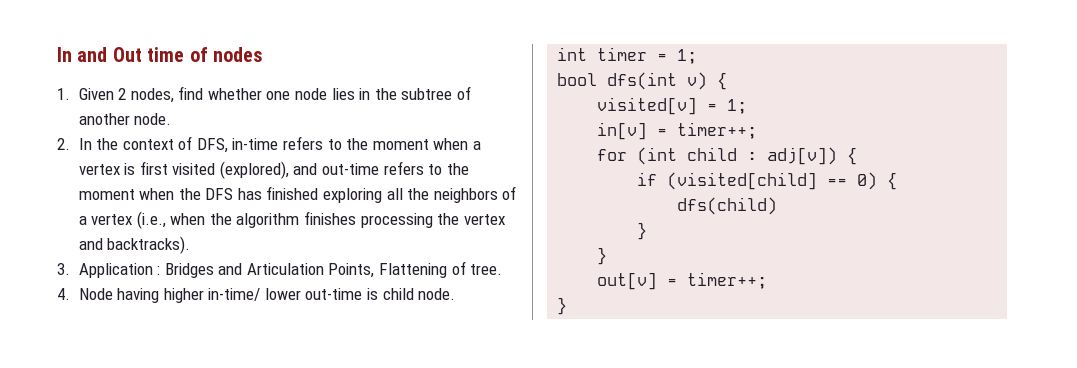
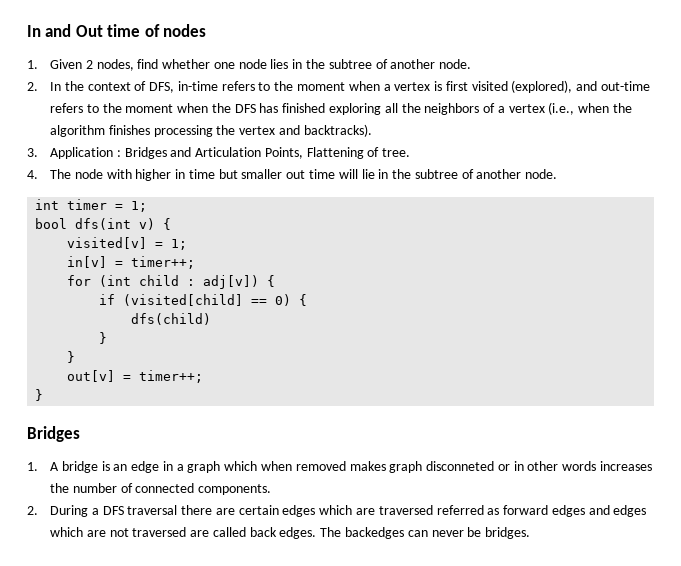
[78,288,414,303] Node having higher in-time/ lower out-time is child -> [49,169,522,181] The node with higher in time but smaller out time will lie in the subtree of another
(568, 306) none -> [27,426,80,442] [27,461,653,473] [49,483,272,495] [27,505,647,517] [49,527,531,539] // Bridges // 1. A bridge is an edge in a graph which when removed makes graph disconneted or in other words increases the number of connected components. // 2. During a DFS traversal there are certain edges which are traversed referred as forward edges and edges which are not traversed are called back edges. The backedges can never be bridges.

